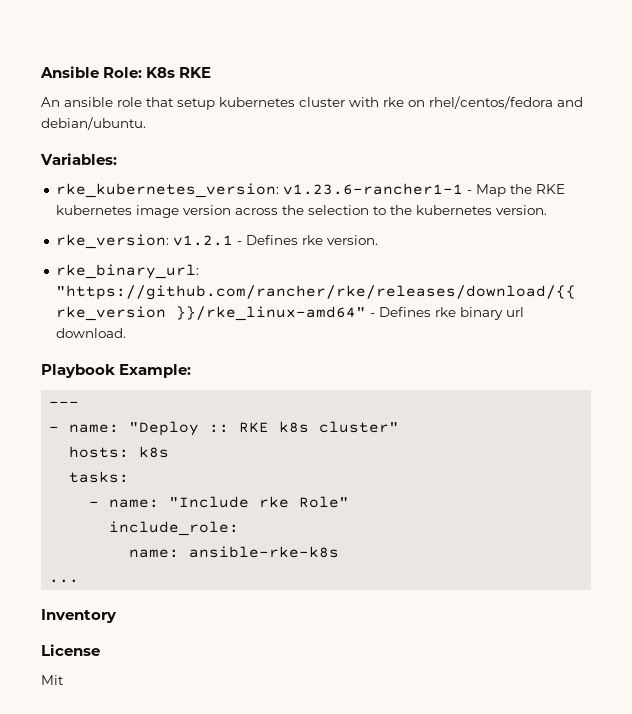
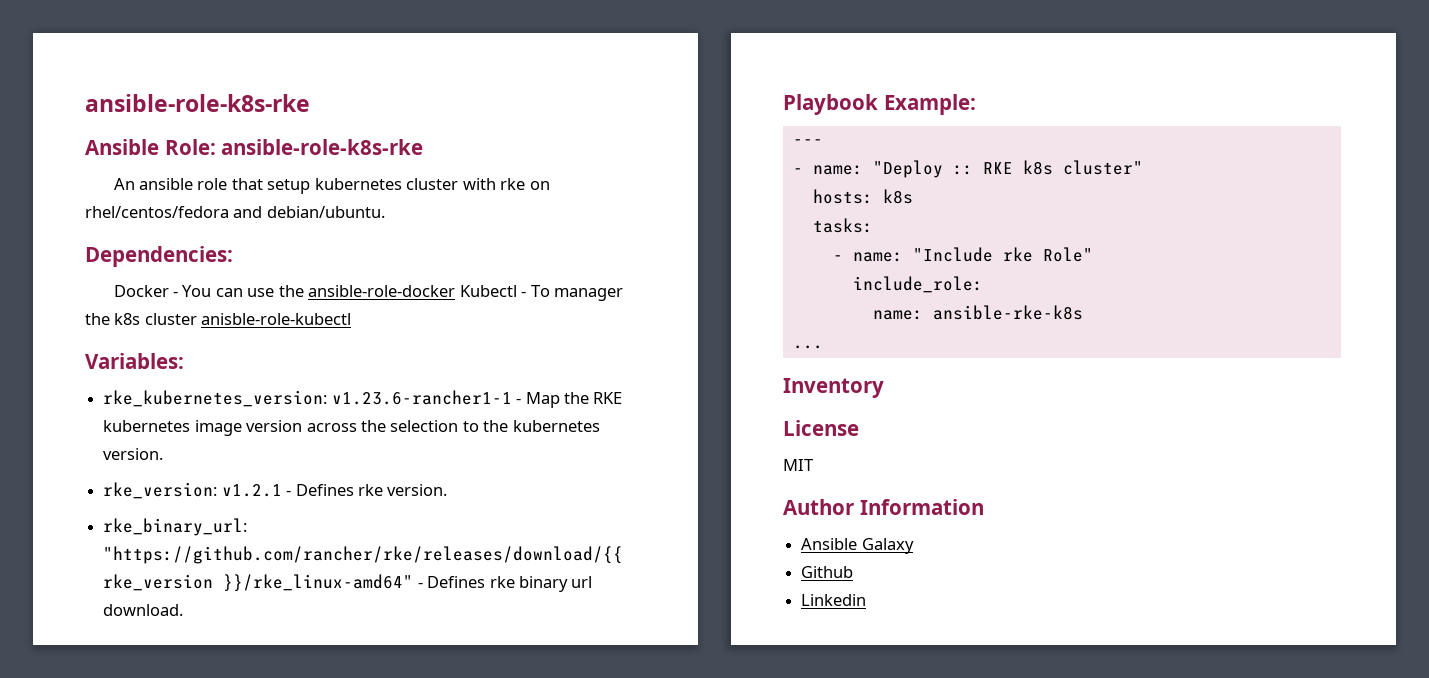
(40, 72) none -> [85,94,310,112] ansible-role-k8s-rke //
[146,67,212,78] K8s RKE -> [221,139,424,155] ansible-role-k8s-rke
(146, 123) none -> [85,246,233,267] [113,285,624,301] [85,313,352,325] // Dependencies: // Docker - You can use the ansible-role-docker Kubectl - To manager the k8s cluster anisble-role-kubectl
[41,675,64,685] Mit -> [783,459,813,471] [783,499,984,515] [801,538,914,554] [801,566,854,578] [801,594,867,606] MIT // Author Information // Ansible Galaxy // Github // Linkedin

